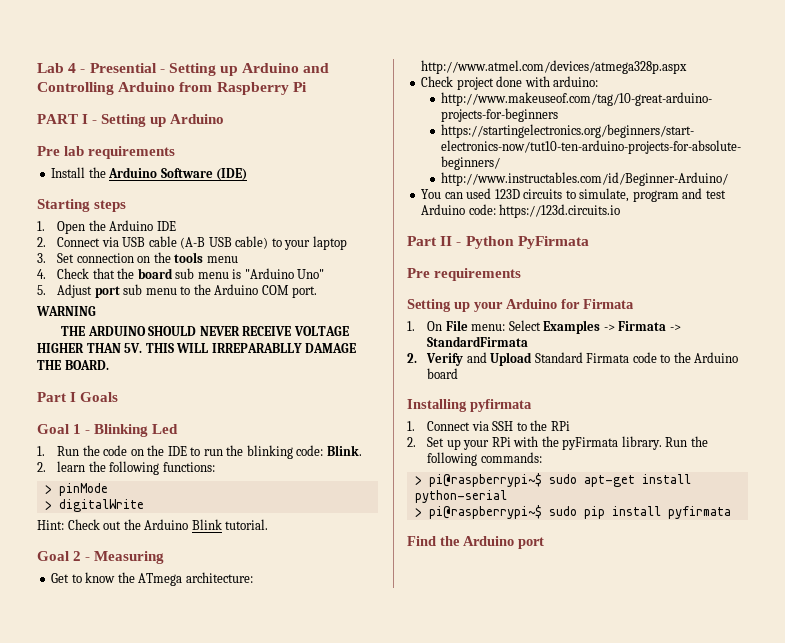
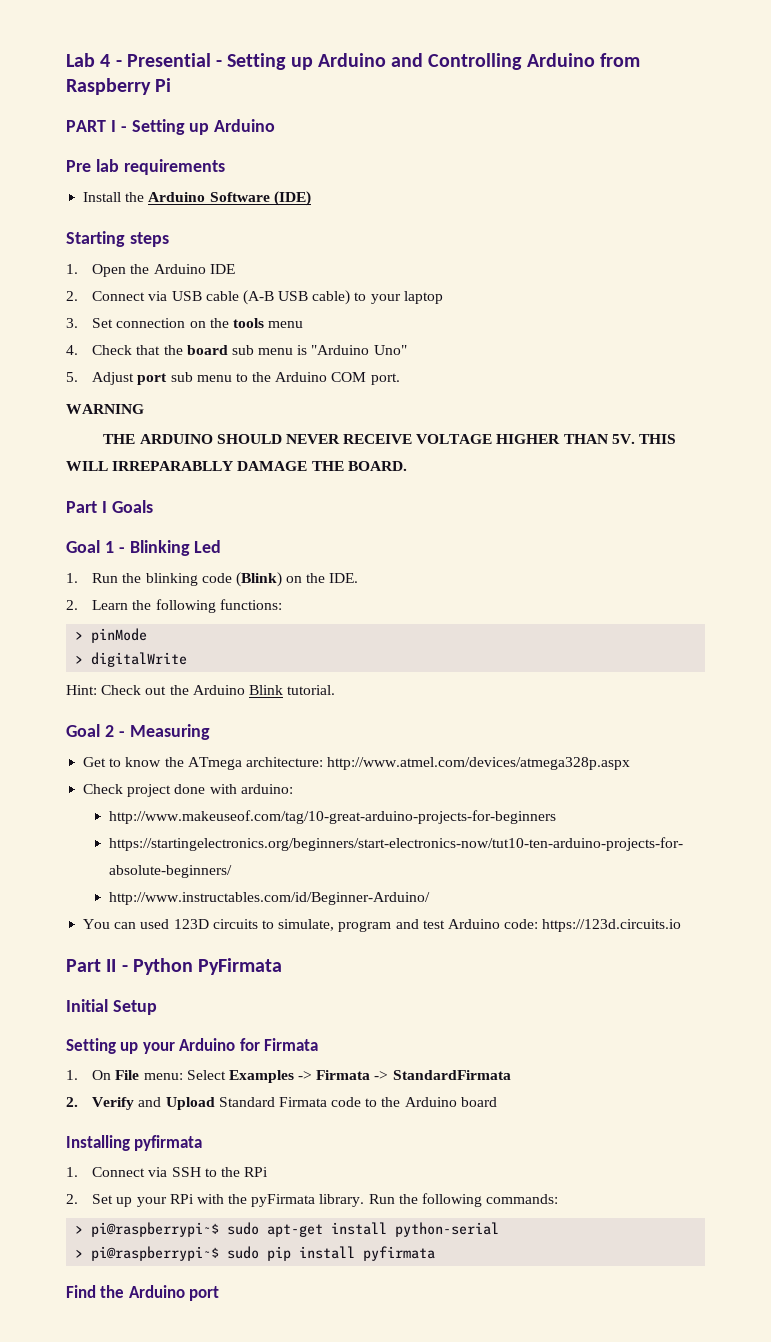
[103,445,362,459] [37,461,86,472] code on the IDE to run the blinking code: Blink. // 2. learn -> [145,572,359,587] [66,600,129,610] blinking code (Blink) on the IDE. // 2. Learn
[407,268,522,281] Pre requirements -> [66,999,157,1015] Initial Setup

